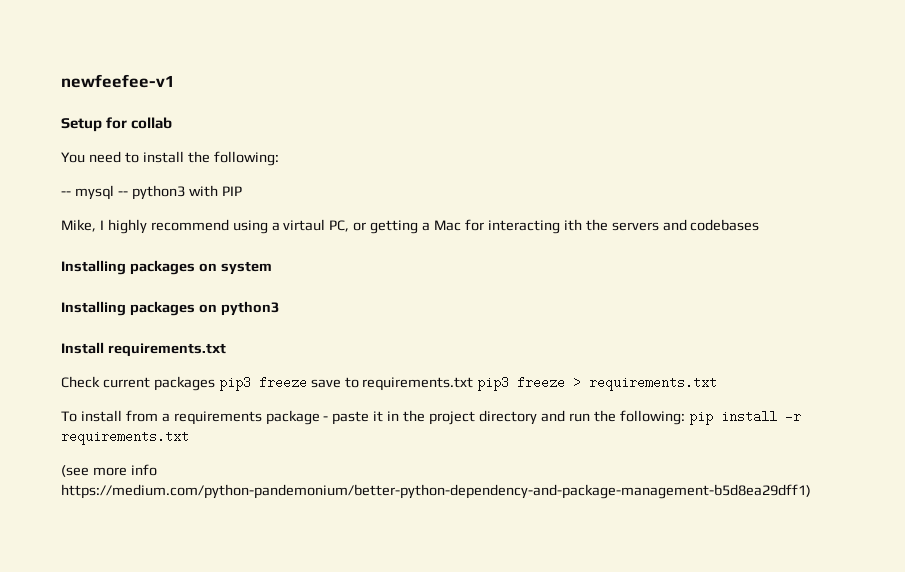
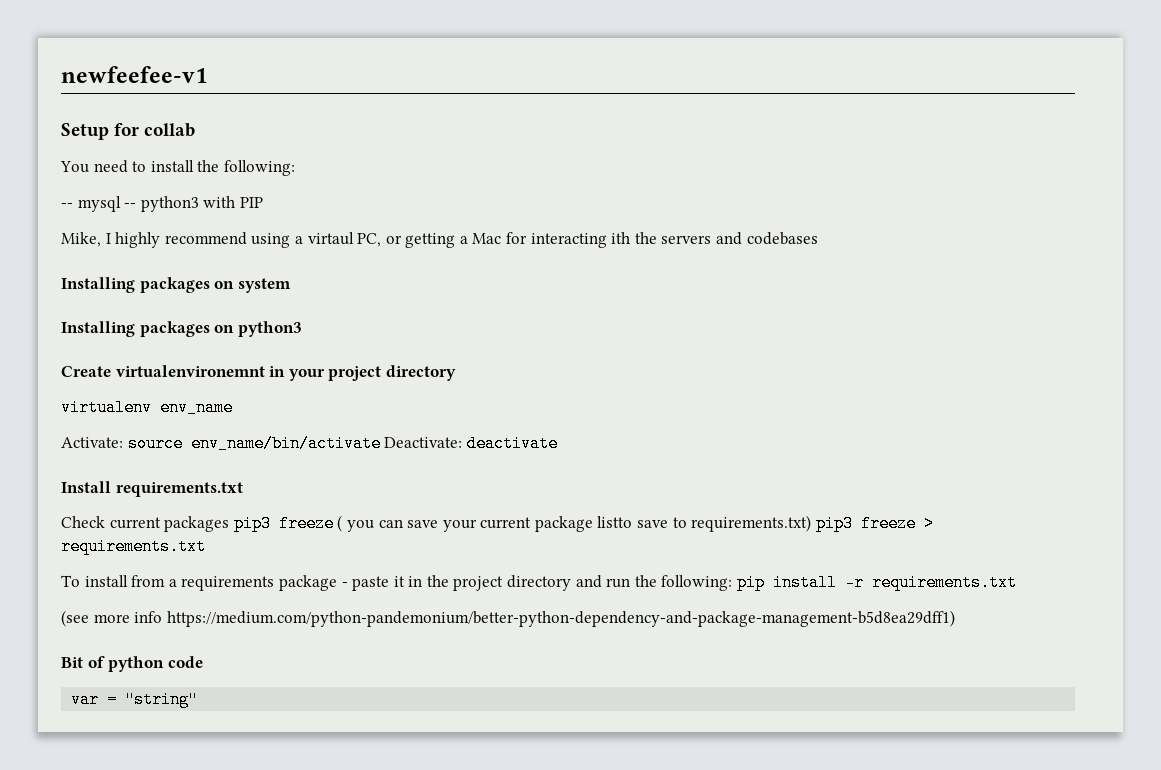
(279, 308) none -> [61,365,456,381] [61,399,233,416] [61,435,558,452] // Create virtualenvironemnt in your project directory // virtualenv env_name // Activate: source env_name/bin/activate Deactivate: deactivate
(307, 382) none -> [337,515,633,532] ( you can save your current package listto
[362,377,474,391] requirements.txt -> [691,515,812,532] requirements.txt)
(811, 491) none -> [61,656,203,672] [71,691,199,708] // Bit of python code // var = "string"

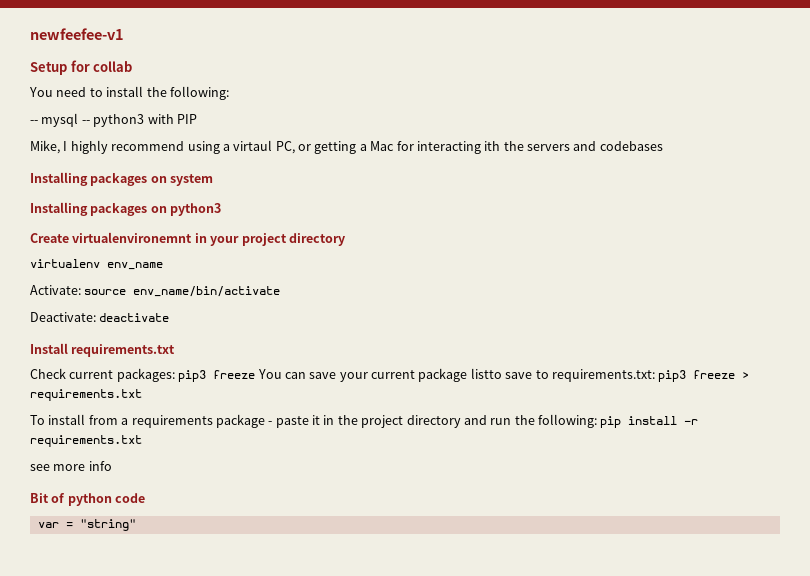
(381, 443) none -> (281, 291) //
[164,515,374,532] packages pip3 freeze ( you -> [116,368,282,382] packages: pip3 freeze You
[691,515,812,532] requirements.txt) -> [551,369,655,382] requirements.txt:
[61,610,89,627] (see -> [30,464,50,471] see
[166,610,955,627] https://medium.com/python-pandemonium/better-python-dependency-and-package-management-b5d8ea29dff1) -> (112, 466) none

